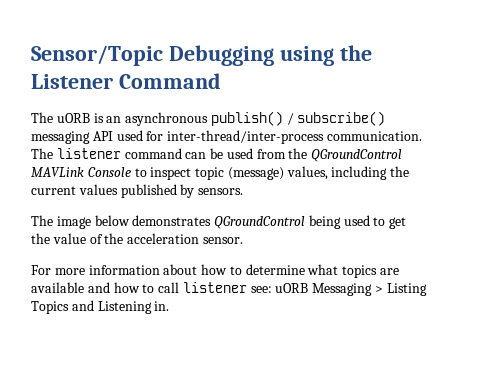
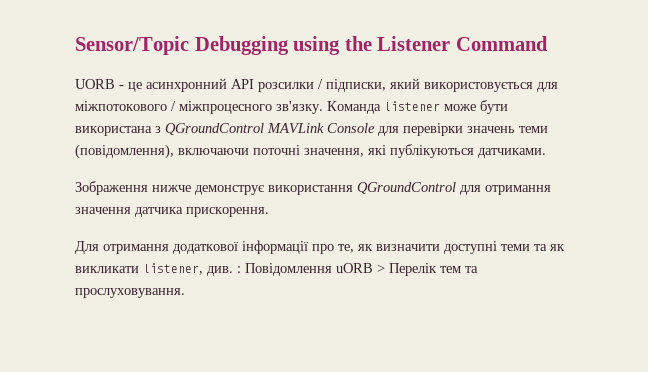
[31,111,386,126] [31,130,422,144] [31,148,403,162] [31,166,410,180] [31,184,244,198] [31,215,407,229] [31,233,243,244] [31,264,400,278] [31,282,427,296] [31,300,170,314] The uORB is an asynchronous publish() / subscribe() messaging API used for inter-thread/inter-process communication. The listener command can be used from the QGroundControl MAVLink Console to inspect topic (message) values, including the current values published by sensors. // The image below demonstrates QGroundControl being used to get the value of the acceleration sensor. // For more information about how to determine what topics are available and how to call listener see: uORB Messaging > Listing Topics and Listening in. -> [75,78,558,92] [75,100,508,114] [75,123,548,136] [75,144,546,159] [75,181,551,195] [75,207,269,217] [75,240,565,254] [75,263,478,276] [75,288,185,298] UORB - це асинхронний API розсилки / підписки, який використовується для міжпотокового / міжпроцесного зв'язку. Команда listener може бути використана з QGroundControl MAVLink Console для перевірки значень теми (повідомлення), включаючи поточні значення, які публікуються датчиками. // Зображення нижче демонструє використання QGroundControl для отримання значення датчика прискорення. // Для отримання додаткової інформації про те, як визначити доступні теми та як викликати listener, див. : Повідомлення uORB > Перелік тем та прослуховування.

